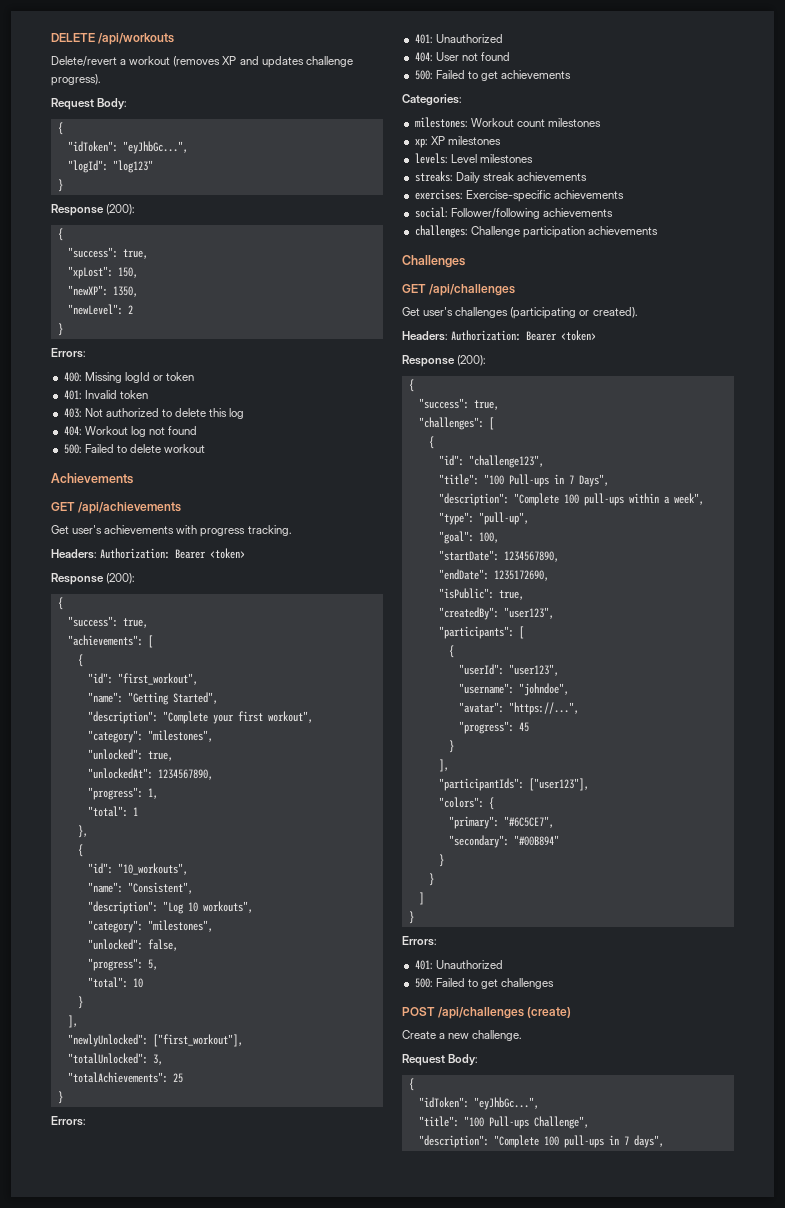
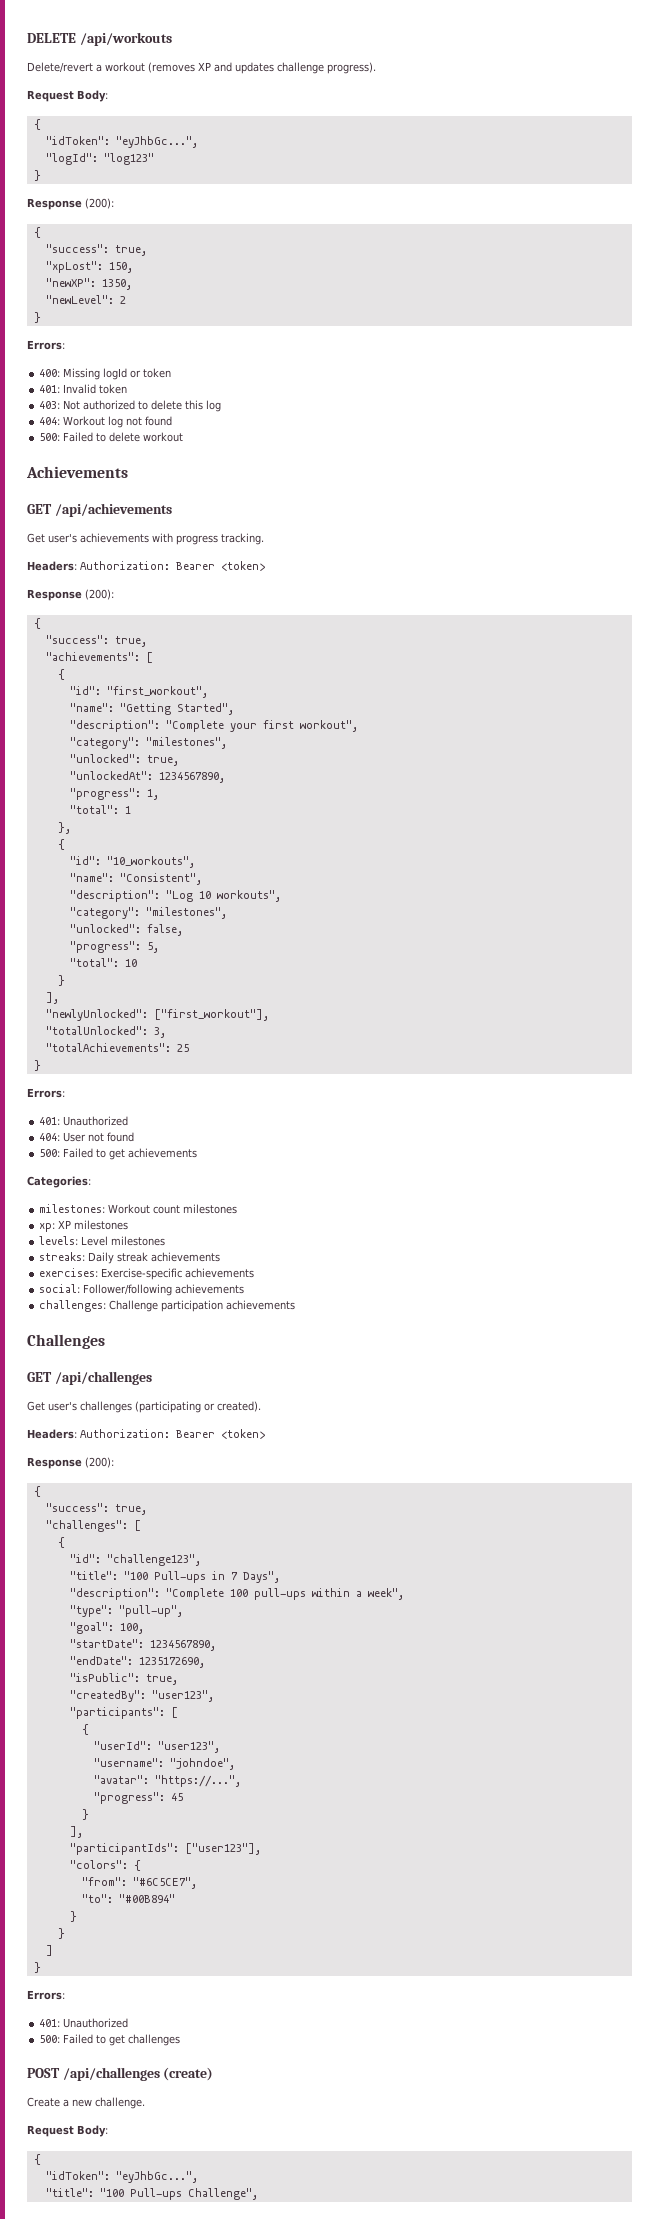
[448,816,499,829] "primary": -> [81,1877,127,1886] "from":
[448,835,509,848] "secondary": -> [81,1894,113,1903] "to":
[418,1135,664,1148] // "description": "Complete 100 pull-ups in 7 days", -> (258, 2194) none

